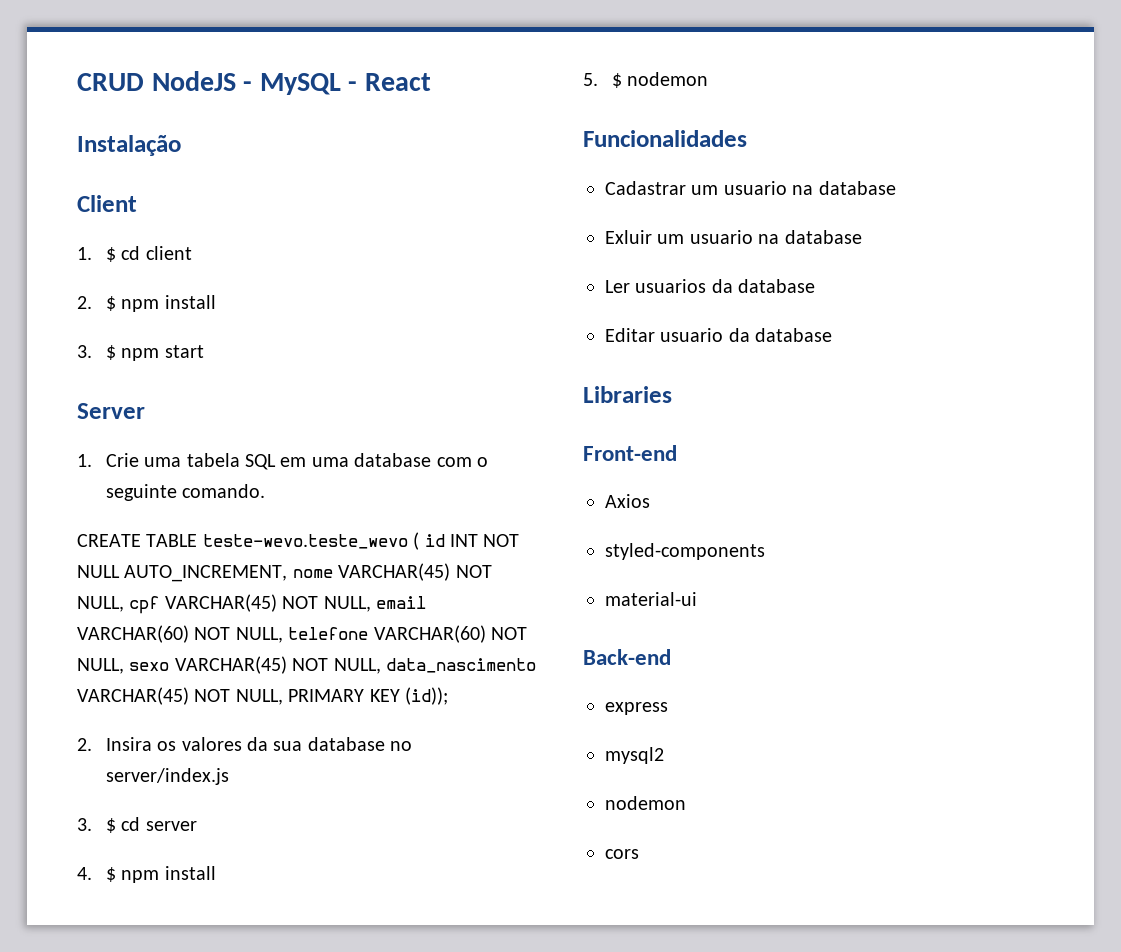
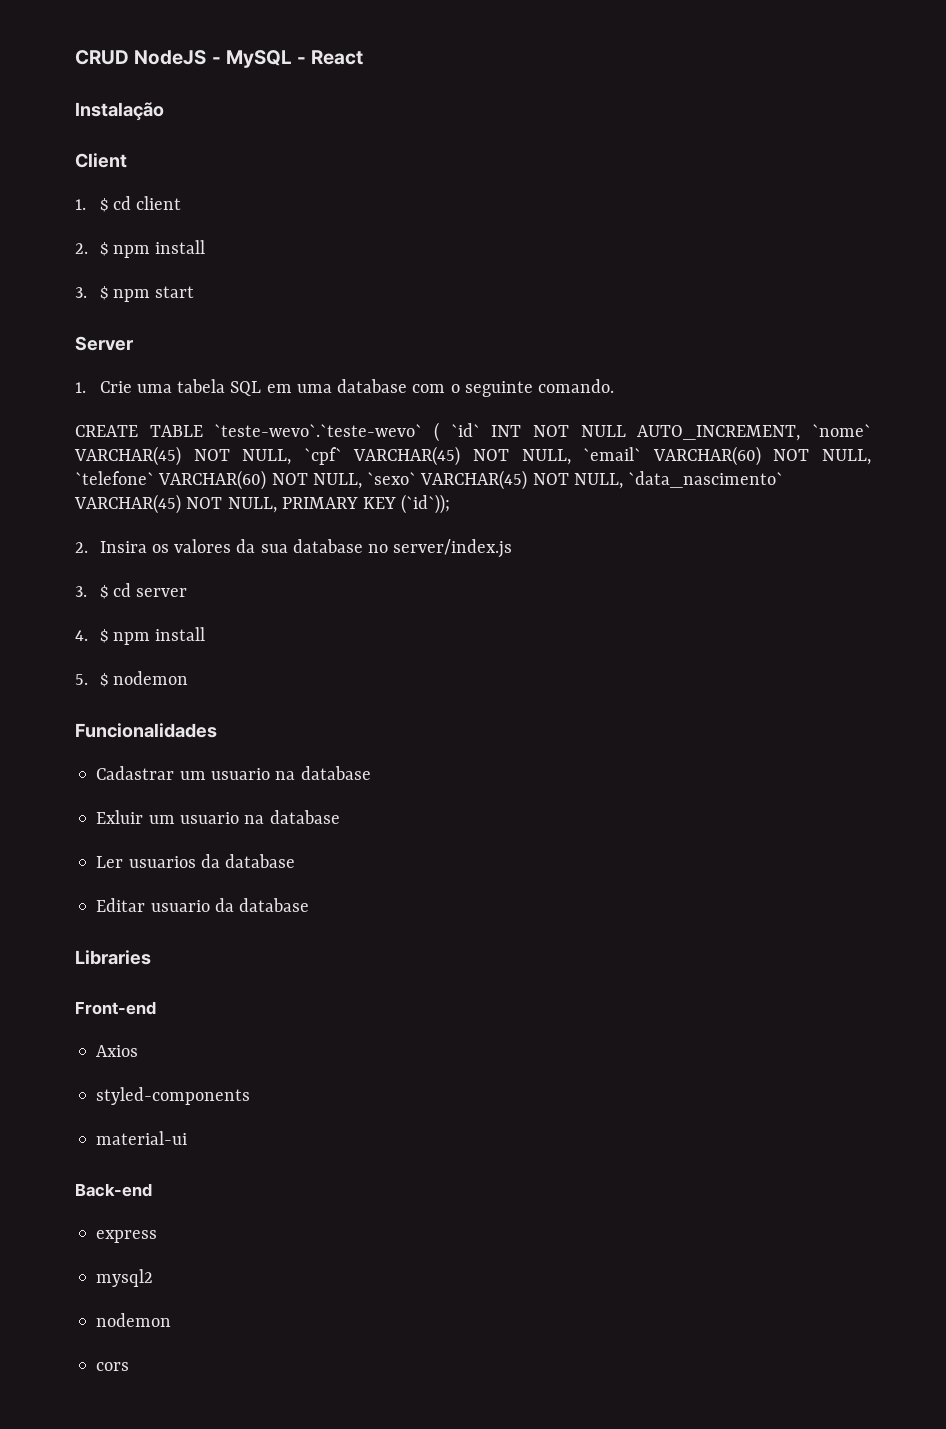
[202,532,445,550] teste-wevo.teste_wevo ( id -> [214,422,480,442] `teste-wevo`.`teste-wevo` ( `id`
[292,563,492,581] [77,594,426,614] [77,625,527,643] [77,656,536,674] nome VARCHAR(45) NOT NULL, cpf VARCHAR(45) NOT NULL, email VARCHAR(60) NOT NULL, telefone VARCHAR(60) NOT NULL, sexo VARCHAR(45) NOT NULL, data_nascimento -> [812,424,871,437] [74,446,872,466] [75,470,784,490] `nome` VARCHAR(45) NOT NULL, `cpf` VARCHAR(45) NOT NULL, `email` VARCHAR(60) NOT NULL, `telefone` VARCHAR(60) NOT NULL, `sexo` VARCHAR(45) NOT NULL, `data_nascimento`
[405,687,448,705] (id)); -> [401,494,451,514] (`id`));

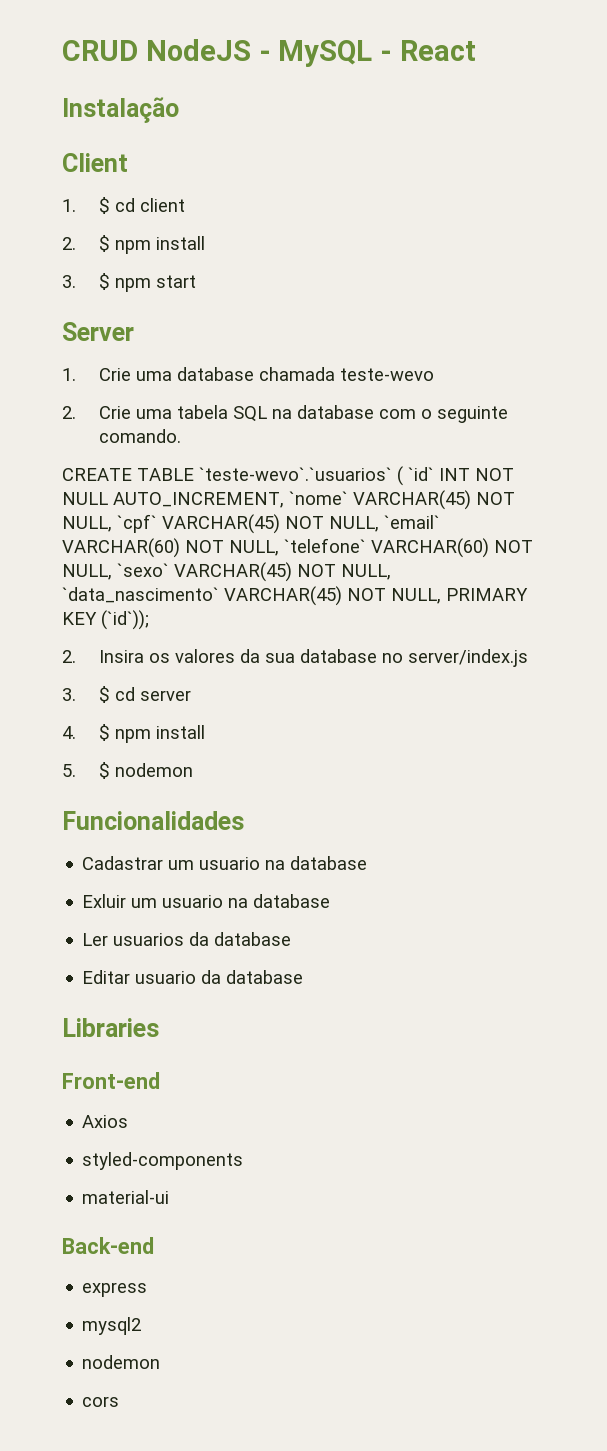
[177,379,332,396] tabela SQL em uma -> [176,367,434,381] [62,405,292,422] database chamada teste-wevo // 2. Crie uma tabela SQL na
[214,424,423,437] `teste-wevo`.`teste-wevo` -> [199,467,392,481] `teste-wevo`.`usuarios`

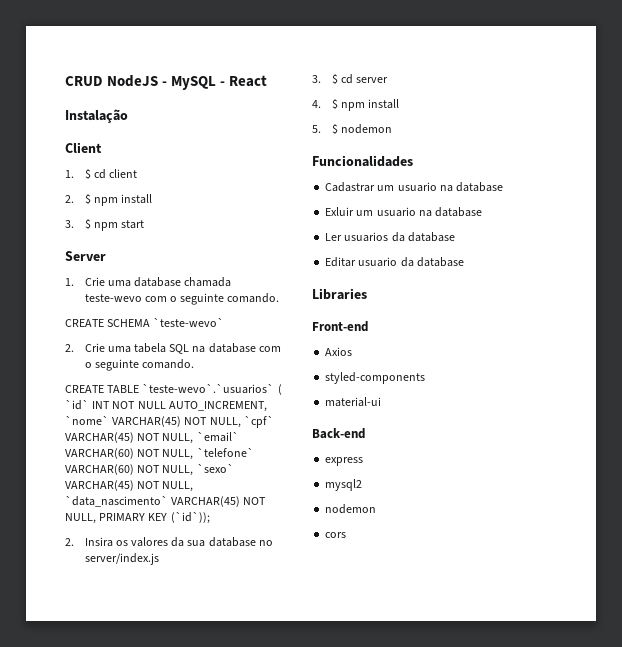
(434, 374) none -> [144,293,280,305] [65,318,225,327] com o seguinte comando. // CREATE SCHEMA `teste-wevo`

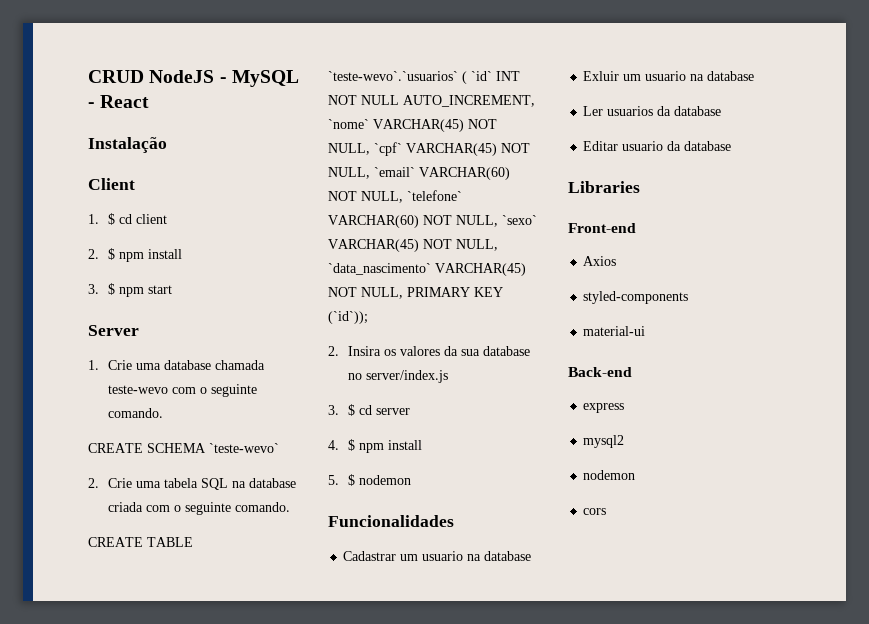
(256, 348) none -> [108,502,144,512] criada

